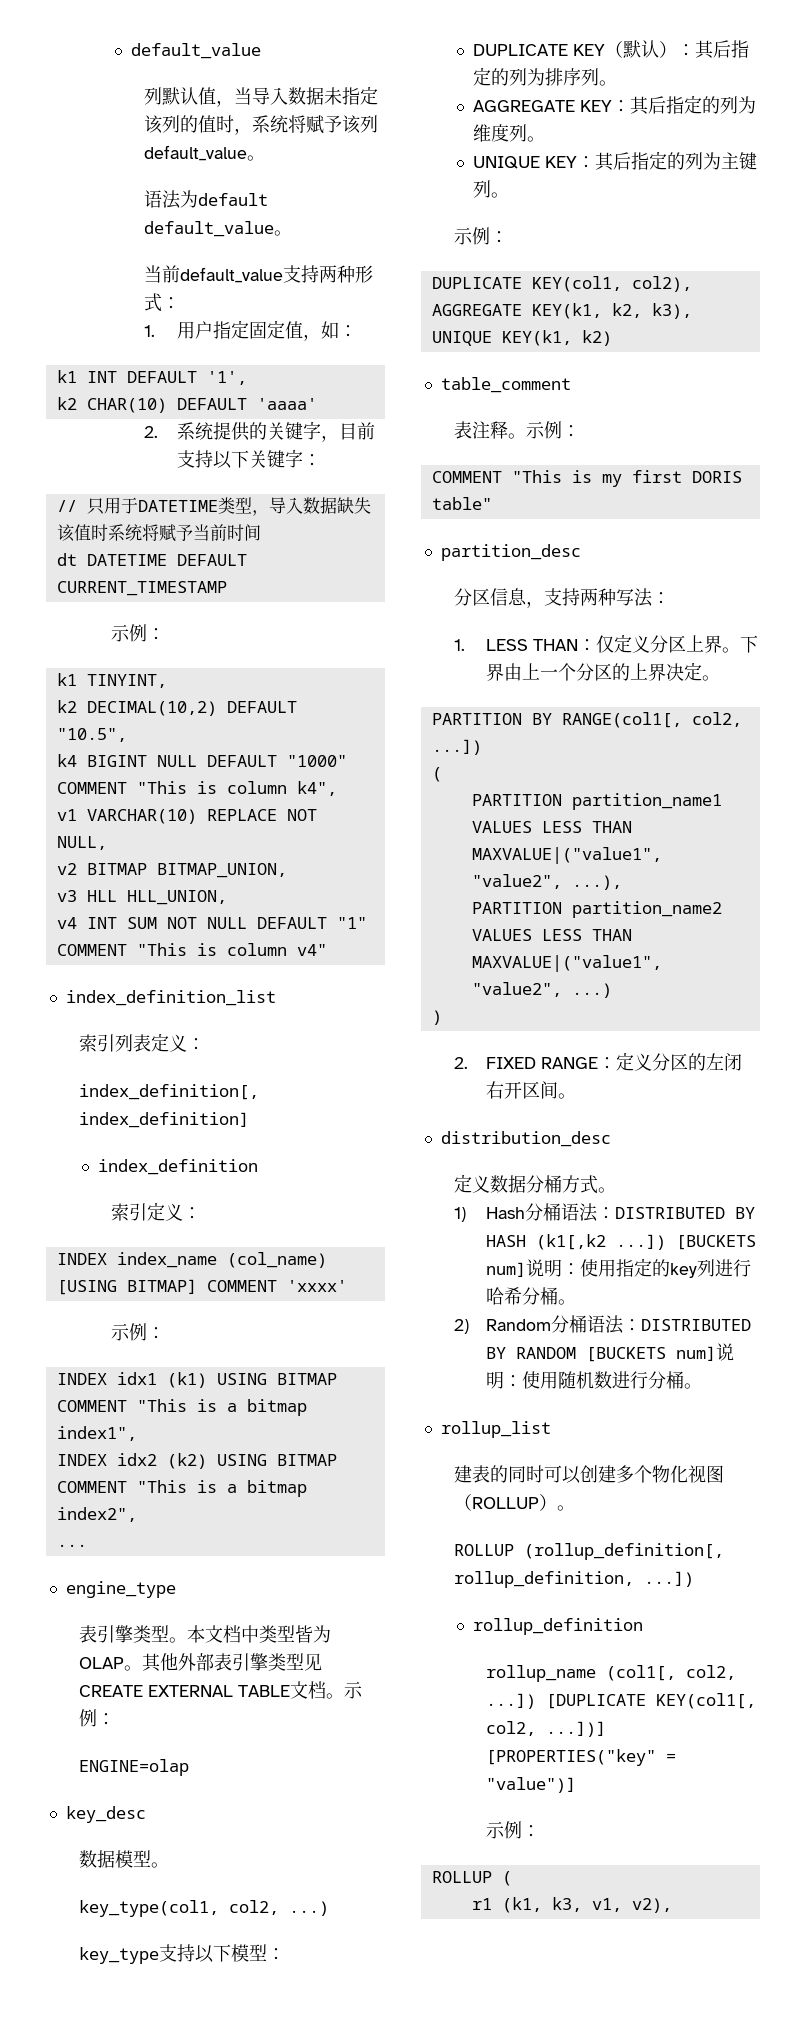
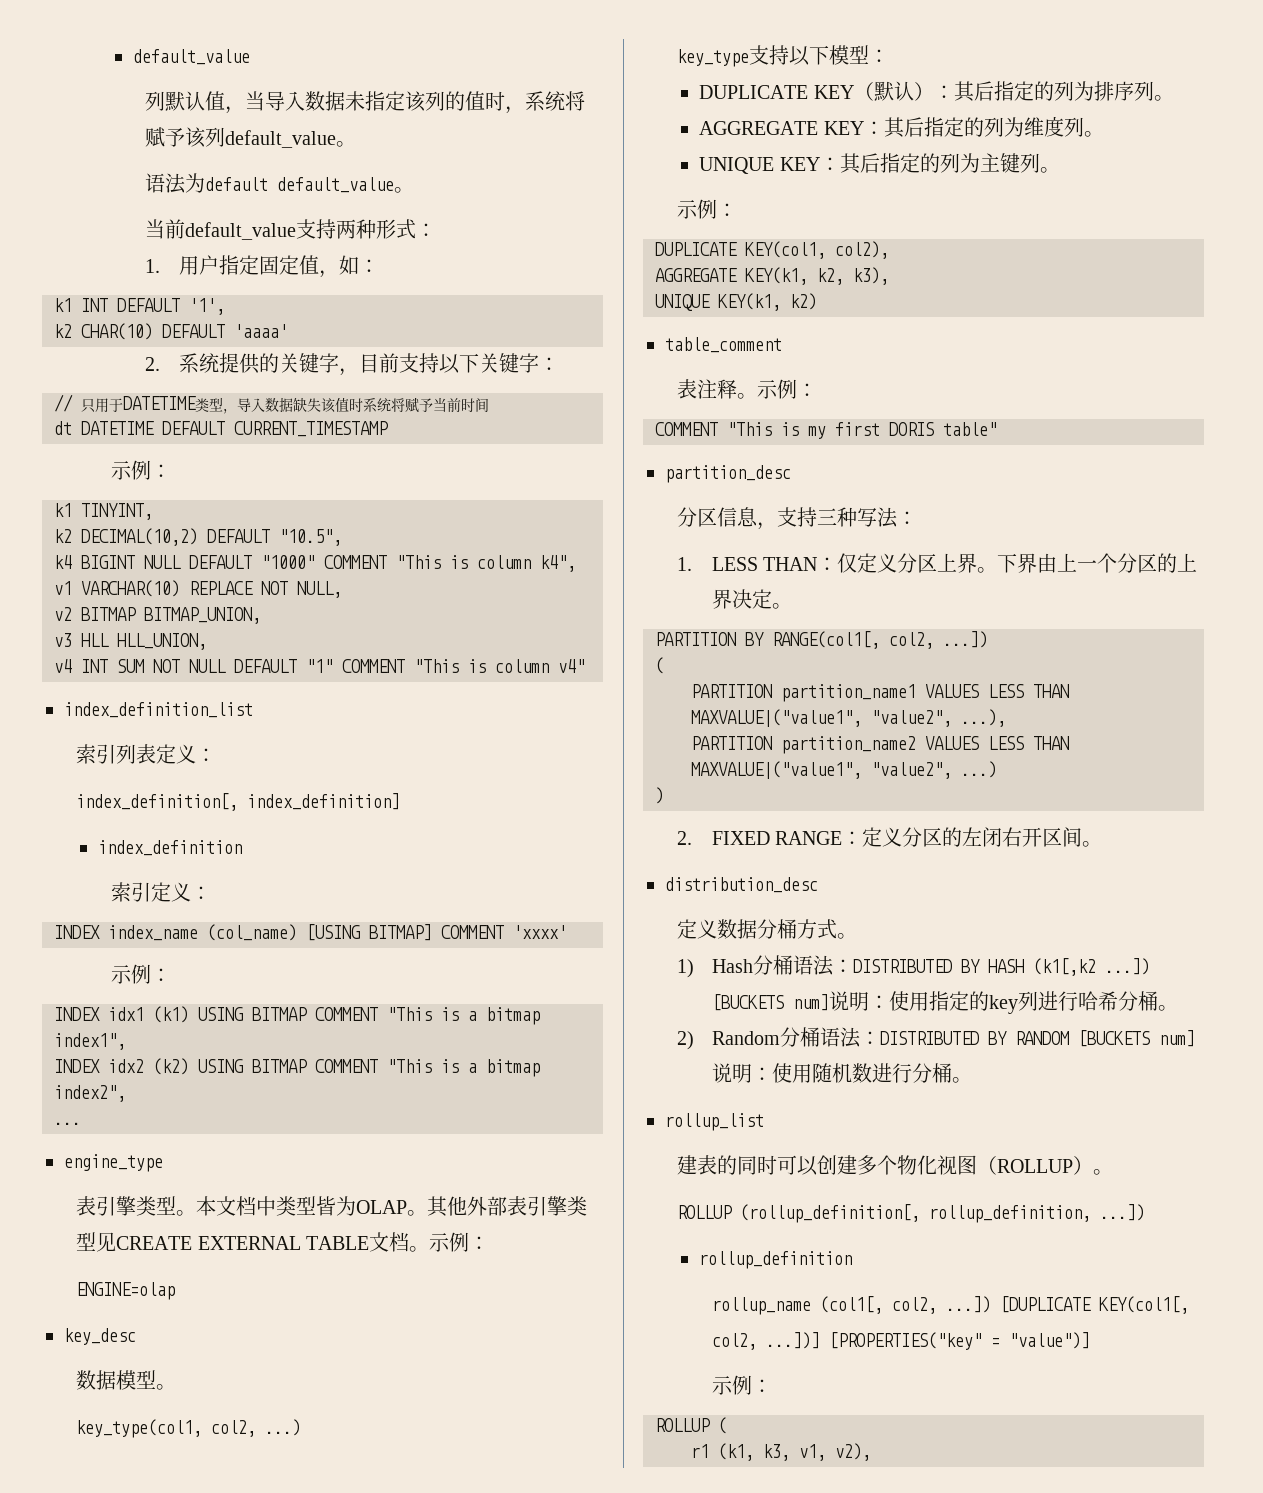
[579,588,598,606] 两 -> [817,508,838,525] 三

